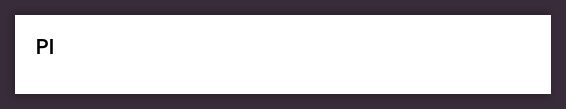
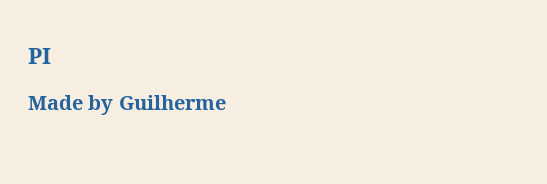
(54, 46) none -> [28,95,226,115] // Made by Guilherme

